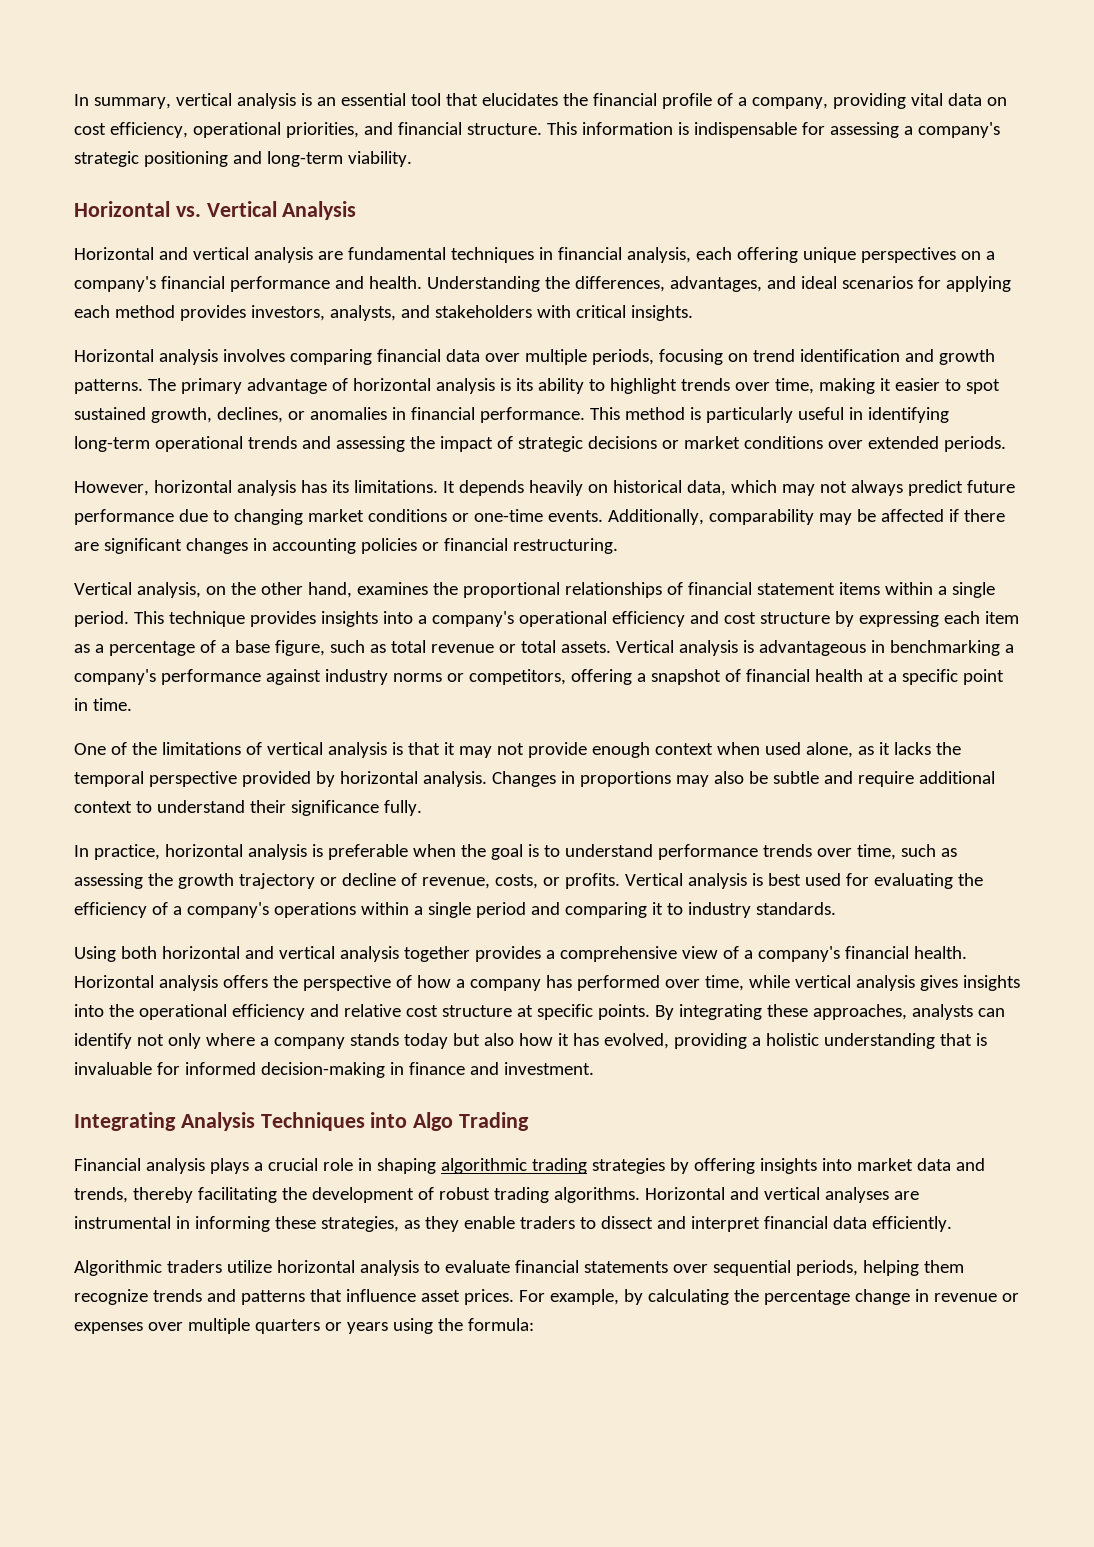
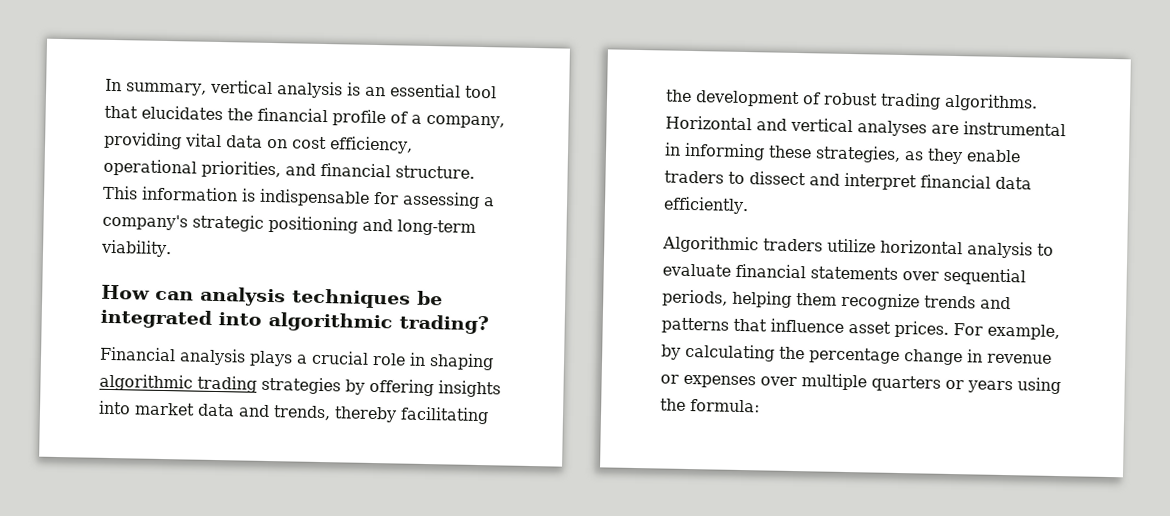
[74,201,357,220] [74,247,995,263] [74,276,1011,292] [74,305,693,321] [74,349,995,365] [74,378,1000,394] [74,407,949,423] [74,436,1006,452] [74,480,1015,496] [74,509,1005,525] [74,538,618,554] [74,582,995,598] [74,611,1019,627] [74,640,1014,656] [74,669,1004,685] [74,698,132,711] [74,742,961,758] [74,771,995,787] [74,800,422,816] [74,844,957,860] [74,873,983,889] [74,902,836,918] [74,946,967,962] [74,975,1020,991] [74,1004,1005,1020] [74,1033,987,1049] [74,1062,594,1078] [74,1112,530,1131] Horizontal vs. Vertical Analysis // Horizontal and vertical analysis are fundamental techniques in financial analysis, each offering unique perspectives on a company's financial performance and health. Understanding the differences, advantages, and ideal scenarios for applying each method provides investors, analysts, and stakeholders with critical insights. // Horizontal analysis involves comparing financial data over multiple periods, focusing on trend identification and growth patterns. The primary advantage of horizontal analysis is its ability to highlight trends over time, making it easier to spot sustained growth, declines, or anomalies in financial performance. This method is particularly useful in identifying long-term operational trends and assessing the impact of strategic decisions or market conditions over extended periods. // However, horizontal analysis has its limitations. It depends heavily on historical data, which may not always predict future performance due to changing market conditions or one-time events. Additionally, comparability may be affected if there are significant changes in accounting policies or financial restructuring. // Vertical analysis, on the other hand, examines the proportional relationships of financial statement items within a single period. This technique provides insights into a company's operational efficiency and cost structure by expressing each item as a percentage of a base figure, such as total revenue or total assets. Vertical analysis is advantageous in benchmarking a company's performance against industry norms or competitors, offering a snapshot of financial health at a specific point in time. // One of the limitations of vertical analysis is that it may not provide enough context when used alone, as it lacks the temporal perspective provided by horizontal analysis. Changes in proportions may also be subtle and require additional context to understand their significance fully. // In practice, horizontal analysis is preferable when the goal is to understand performance trends over time, such as assessing the growth trajectory or decline of revenue, costs, or profits. Vertical analysis is best used for evaluating the efficiency of a company's operations within a single period and comparing it to industry standards. // Using both horizontal and vertical analysis together provides a comprehensive view of a company's financial health. Horizontal analysis offers the perspective of how a company has performed over time, while vertical analysis gives insights into the operational efficiency and relative cost structure at specific points. By integrating these approaches, analysts can identify not only where a company stands today but also how it has evolved, providing a holistic understanding that is invaluable for informed decision-making in finance and investment. // Integrating Analysis Techniques into Algo Trading -> [101,284,443,309] [100,308,489,335] How can analysis techniques be integrated into algorithmic trading?

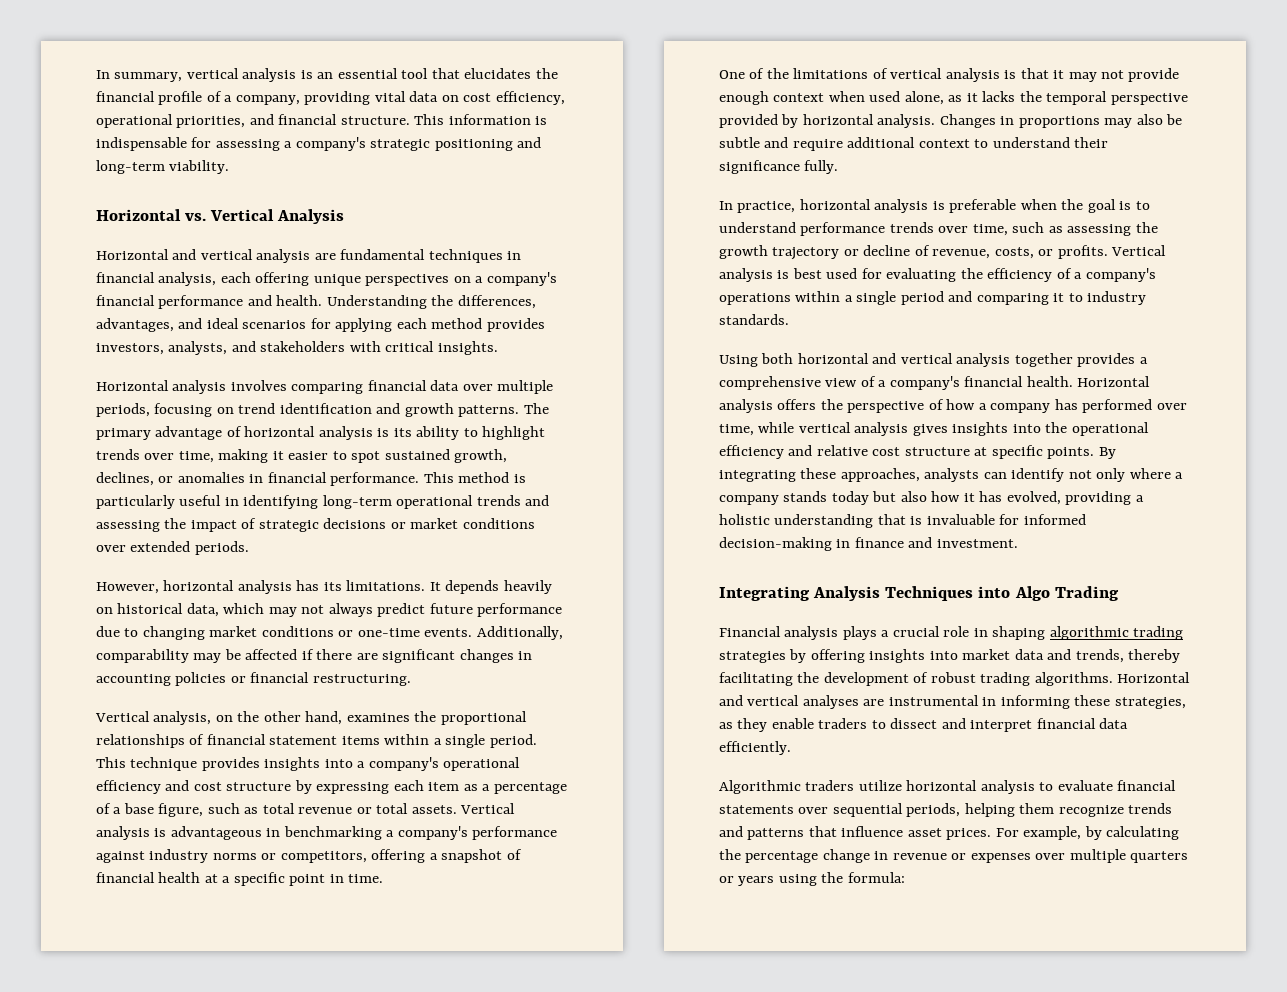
[101,284,443,309] [100,308,489,335] How can analysis techniques be integrated into algorithmic trading? -> [96,209,345,224] [96,249,522,263] [96,272,557,286] [96,295,536,309] [96,318,545,332] [96,341,498,355] [96,380,554,394] [96,403,549,417] [96,426,546,440] [96,449,508,463] [96,472,526,486] [96,495,550,509] [96,518,535,532] [96,541,249,555] [96,580,552,594] [96,603,563,617] [96,626,563,640] [96,649,533,663] [96,672,411,686] [95,711,527,725] [96,734,537,748] [96,757,521,771] [96,780,567,794] [96,803,516,817] [96,826,558,840] [96,849,522,863] [96,872,384,886] [719,68,1180,82] [719,91,1188,105] [719,114,1183,128] [719,137,1109,151] [719,160,839,174] [719,199,1150,213] [719,222,1158,236] [719,245,1167,260] [719,268,1156,282] [719,291,1147,305] [719,314,789,325] [719,353,1148,367] [719,376,1151,390] [719,399,1187,413] [719,422,1149,436] [719,445,1116,459] [719,468,1184,482] [719,491,1144,505] [719,514,1086,528] [719,537,1018,551] [719,586,1119,601] Horizontal vs. Vertical Analysis // Horizontal and vertical analysis are fundamental techniques in financial analysis, each offering unique perspectives on a company's financial performance and health. Understanding the differences, advantages, and ideal scenarios for applying each method provides investors, analysts, and stakeholders with critical insights. // Horizontal analysis involves comparing financial data over multiple periods, focusing on trend identification and growth patterns. The primary advantage of horizontal analysis is its ability to highlight trends over time, making it easier to spot sustained growth, declines, or anomalies in financial performance. This method is particularly useful in identifying long-term operational trends and assessing the impact of strategic decisions or market conditions over extended periods. // However, horizontal analysis has its limitations. It depends heavily on historical data, which may not always predict future performance due to changing market conditions or one-time events. Additionally, comparability may be affected if there are significant changes in accounting policies or financial restructuring. // Vertical analysis, on the other hand, examines the proportional relationships of financial statement items within a single period. This technique provides insights into a company's operational efficiency and cost structure by expressing each item as a percentage of a base figure, such as total revenue or total assets. Vertical analysis is advantageous in benchmarking a company's performance against industry norms or competitors, offering a snapshot of financial health at a specific point in time. // One of the limitations of vertical analysis is that it may not provide enough context when used alone, as it lacks the temporal perspective provided by horizontal analysis. Changes in proportions may also be subtle and require additional context to understand their significance fully. // In practice, horizontal analysis is preferable when the goal is to understand performance trends over time, such as assessing the growth trajectory or decline of revenue, costs, or profits. Vertical analysis is best used for evaluating the efficiency of a company's operations within a single period and comparing it to industry standards. // Using both horizontal and vertical analysis together provides a comprehensive view of a company's financial health. Horizontal analysis offers the perspective of how a company has performed over time, while vertical analysis gives insights into the operational efficiency and relative cost structure at specific points. By integrating these approaches, analysts can identify not only where a company stands today but also how it has evolved, providing a holistic understanding that is invaluable for informed decision-making in finance and investment. // Integrating Analysis Techniques into Algo Trading

